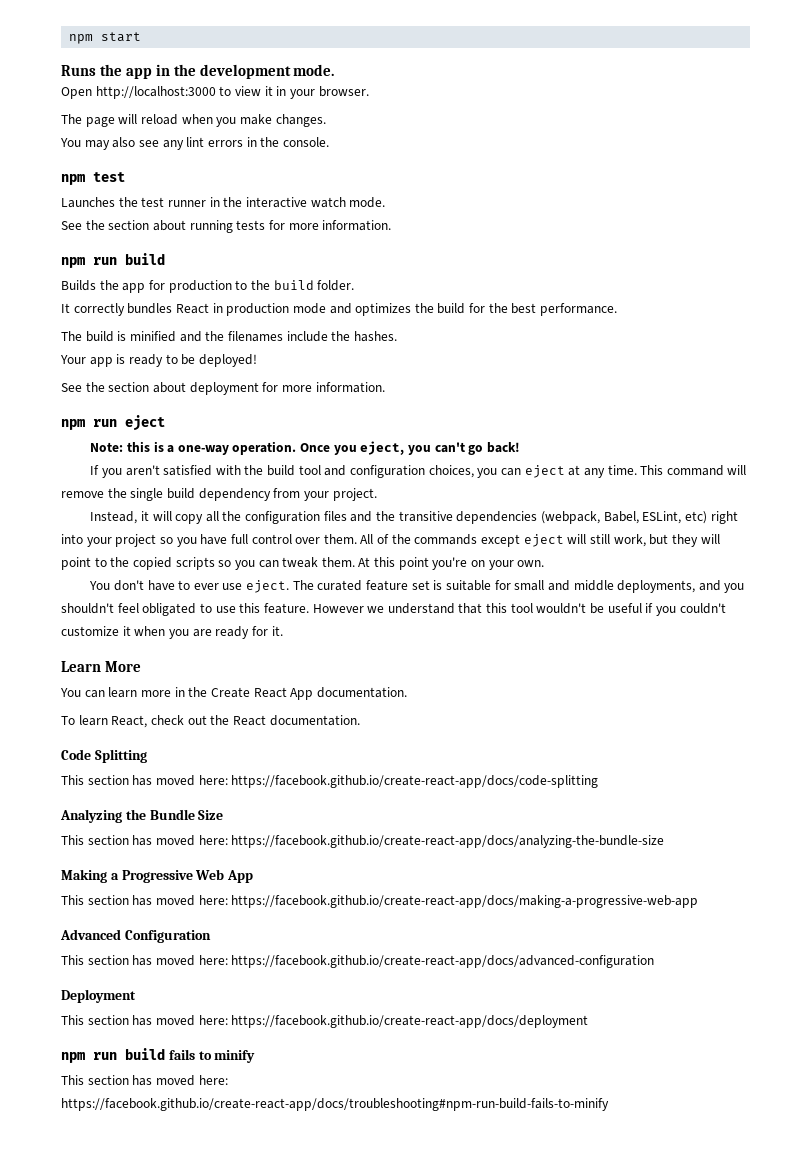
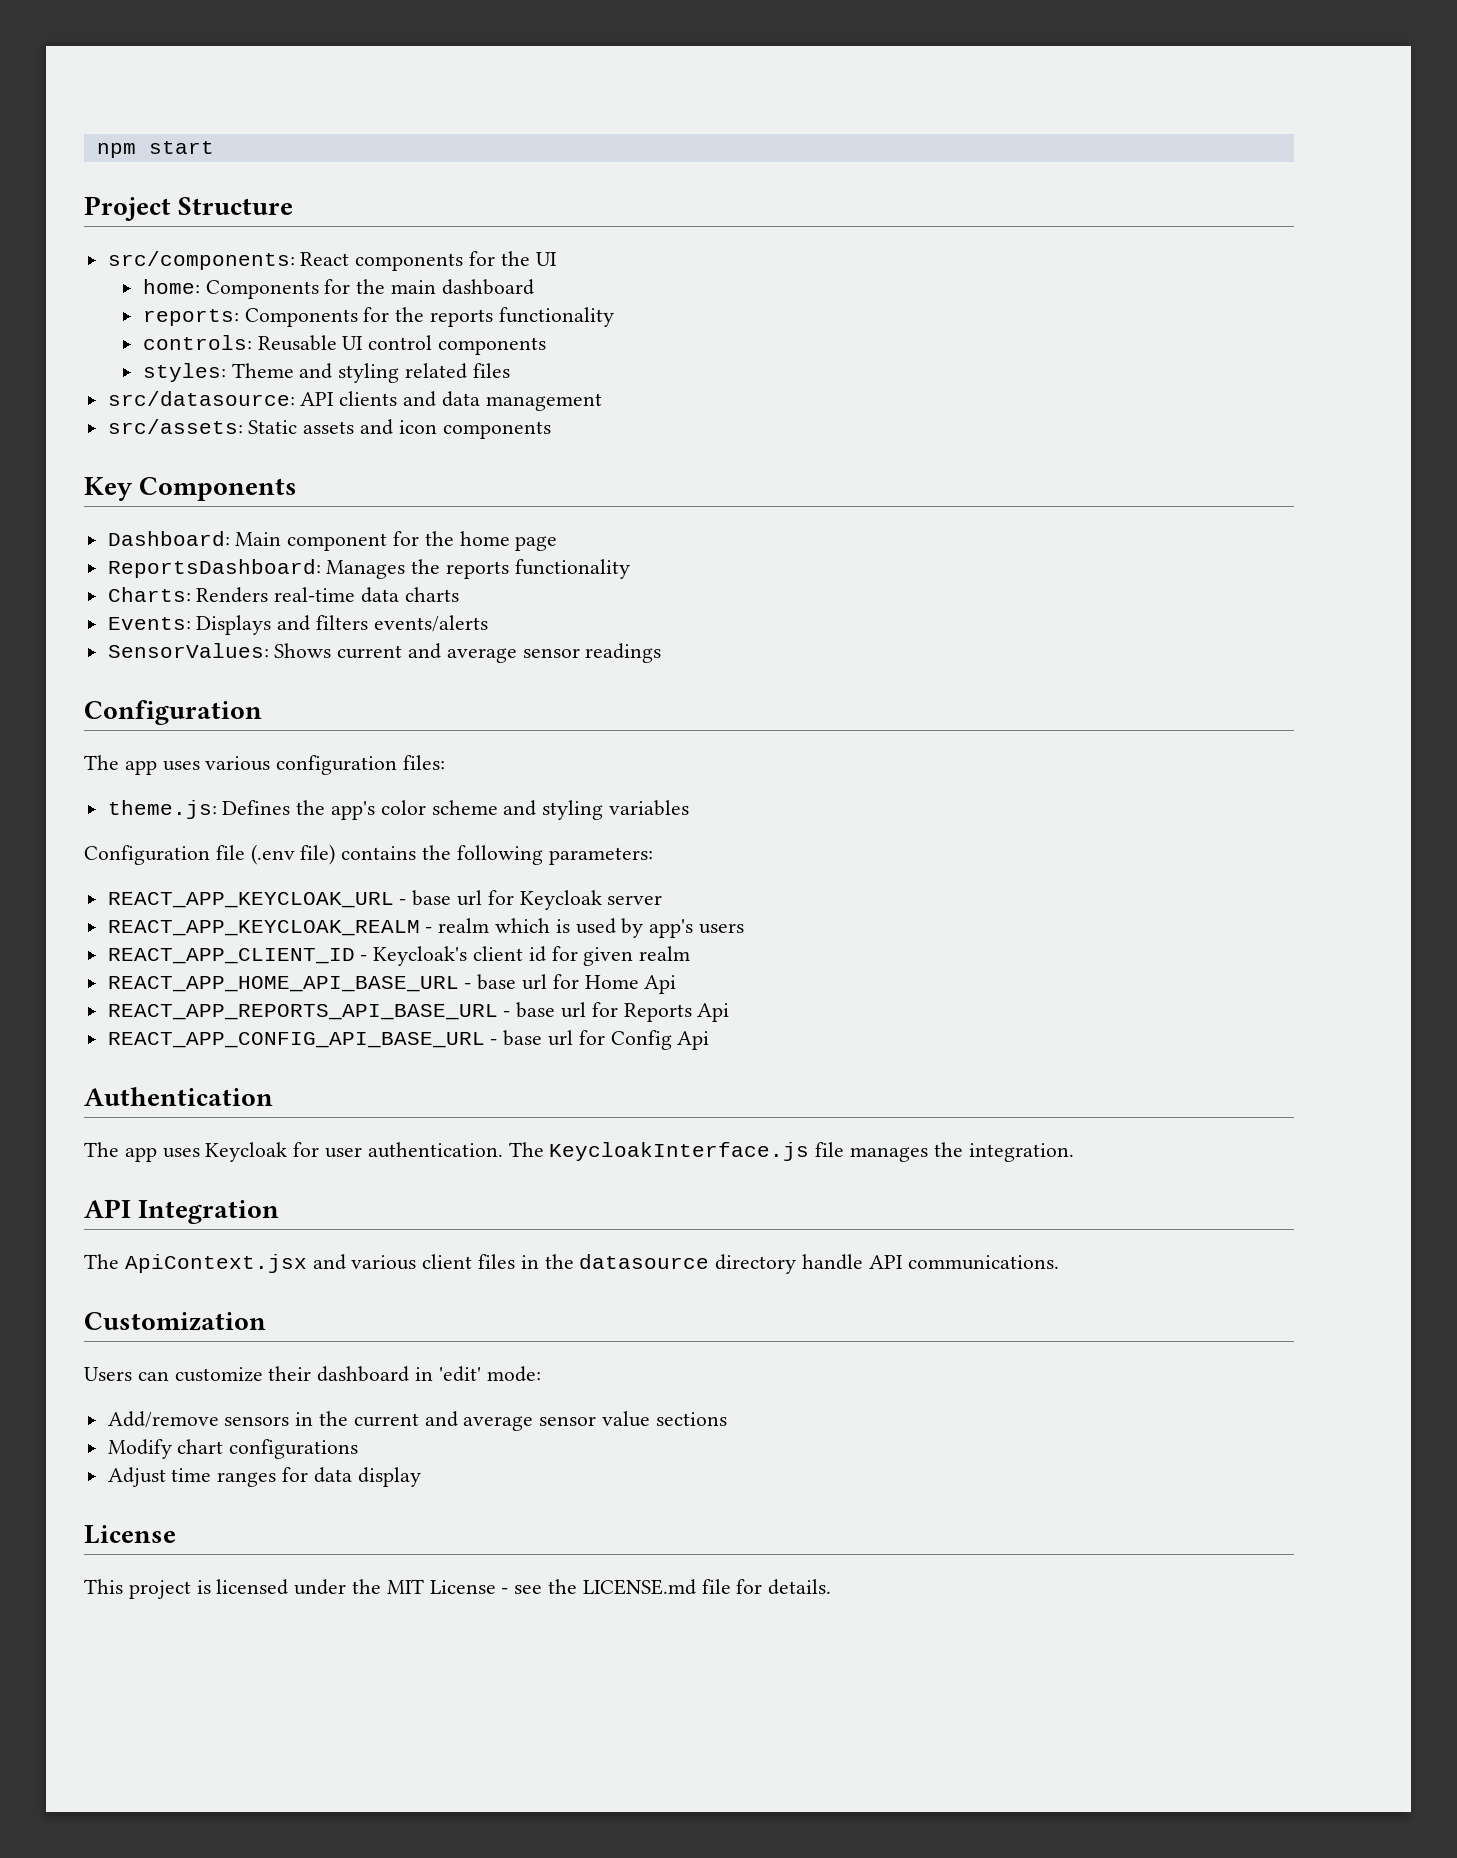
[61,64,335,79] [61,86,369,99] [61,114,326,127] [60,137,329,150] [61,172,125,185] [61,197,386,208] [61,220,392,233] [61,253,165,268] [61,280,355,293] [61,303,618,316] [61,331,397,342] [60,354,257,367] [61,382,385,395] [61,415,165,431] [90,441,520,455] [90,465,747,478] [61,488,377,501] [90,511,738,524] [61,534,720,547] [61,557,545,570] [89,580,745,593] [61,603,726,616] [61,626,283,639] [61,661,141,672] [60,687,407,700] [61,715,360,728] [61,749,147,763] [61,775,599,788] [60,809,224,823] [61,835,665,848] [61,869,254,883] [61,895,699,908] [60,929,211,943] [61,955,655,968] [61,989,136,1003] [61,1015,589,1028] [61,1048,256,1063] [61,1075,228,1086] [61,1098,609,1111] Runs the app in the development mode. // Open http://localhost:3000 to view it in your browser. // The page will reload when you make changes. // You may also see any lint errors in the console. // npm test // Launches the test runner in the interactive watch mode. // See the section about running tests for more information. // npm run build // Builds the app for production to the build folder. // It correctly bundles React in production mode and optimizes the build for the best performance. // The build is minified and the filenames include the hashes. // Your app is ready to be deployed! // See the section about deployment for more information. // npm run eject // Note: this is a one-way operation. Once you eject, you can't go back! // If you aren't satisfied with the build tool and configuration choices, you can eject at any time. This command will remove the single build dependency from your project. // Instead, it will copy all the configuration files and the transitive dependencies (webpack, Babel, ESLint, etc) right into your project so you have full control over them. All of the commands except eject will still work, but they will point to the copied scripts so you can tweak them. At this point you're on your own. // You don't have to ever use eject. The curated feature set is suitable for small and middle deployments, and you shouldn't feel obligated to use this feature. However we understand that this tool wouldn't be useful if you couldn't customize it when you are ready for it. // Learn More // You can learn more in the Create React App documentation. // To learn React, check out the React documentation. // Code Splitting // This section has moved here: https://facebook.github.io/create-react-app/docs/code-splitting // Analyzing the Bundle Size // This section has moved here: https://facebook.github.io/create-react-app/docs/analyzing-the-bundle-size // Making a Progressive Web App // This section has moved here: https://facebook.github.io/create-react-app/docs/making-a-progressive-web-app // Advanced Configuration // This section has moved here: https://facebook.github.io/create-react-app/docs/advanced-configuration // Deployment // This section has moved here: https://facebook.github.io/create-react-app/docs/deployment // npm run build fails to minify // This section has moved here: https://facebook.github.io/create-react-app/docs/troubleshooting#npm-run-build-fails-to-minify -> [84,196,294,221] [107,251,557,271] [142,279,534,299] [142,307,614,327] [142,335,547,355] [142,363,510,383] [107,391,602,411] [107,419,551,439] [84,477,298,501] [107,531,558,551] [107,559,630,579] [107,587,459,603] [107,615,488,635] [107,643,662,663] [84,700,262,725] [84,755,446,775] [107,800,690,820] [84,844,653,865] [107,890,663,910] [107,918,745,938] [107,946,691,966] [107,974,677,994] [107,1002,730,1022] [107,1030,710,1050] [84,1087,273,1106] [84,1142,1074,1162] [84,1199,280,1224] [84,1254,1059,1274] [84,1312,266,1331] [84,1366,541,1382] [107,1411,727,1431] [107,1439,359,1459] [107,1467,421,1487] [84,1525,176,1544] [84,1579,832,1599] Project Structure // src/components: React components for the UI // home: Components for the main dashboard // reports: Components for the reports functionality // controls: Reusable UI control components // styles: Theme and styling related files // src/datasource: API clients and data management // src/assets: Static assets and icon components // Key Components // Dashboard: Main component for the home page // ReportsDashboard: Manages the reports functionality // Charts: Renders real-time data charts // Events: Displays and filters events/alerts // SensorValues: Shows current and average sensor readings // Configuration // The app uses various configuration files: // theme.js: Defines the app's color scheme and styling variables // Configuration file (.env file) contains the following parameters: // REACT_APP_KEYCLOAK_URL - base url for Keycloak server // REACT_APP_KEYCLOAK_REALM - realm which is used by app's users // REACT_APP_CLIENT_ID - Keycloak's client id for given realm // REACT_APP_HOME_API_BASE_URL - base url for Home Api // REACT_APP_REPORTS_API_BASE_URL - base url for Reports Api // REACT_APP_CONFIG_API_BASE_URL - base url for Config Api // Authentication // The app uses Keycloak for user authentication. The KeycloakInterface.js file manages the integration. // API Integration // The ApiContext.jsx and various client files in the datasource directory handle API communications. // Customization // Users can customize their dashboard in 'edit' mode: // Add/remove sensors in the current and average sensor value sections // Modify chart configurations // Adjust time ranges for data display // License // This project is licensed under the MIT License - see the LICENSE.md file for details.

